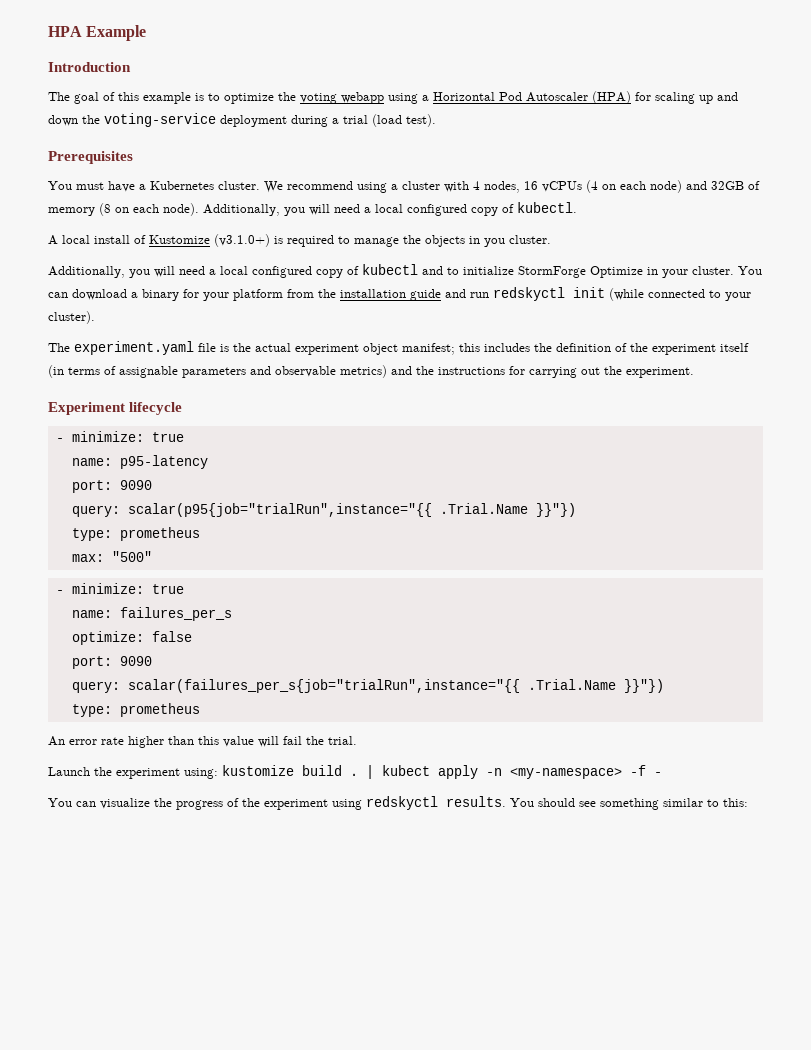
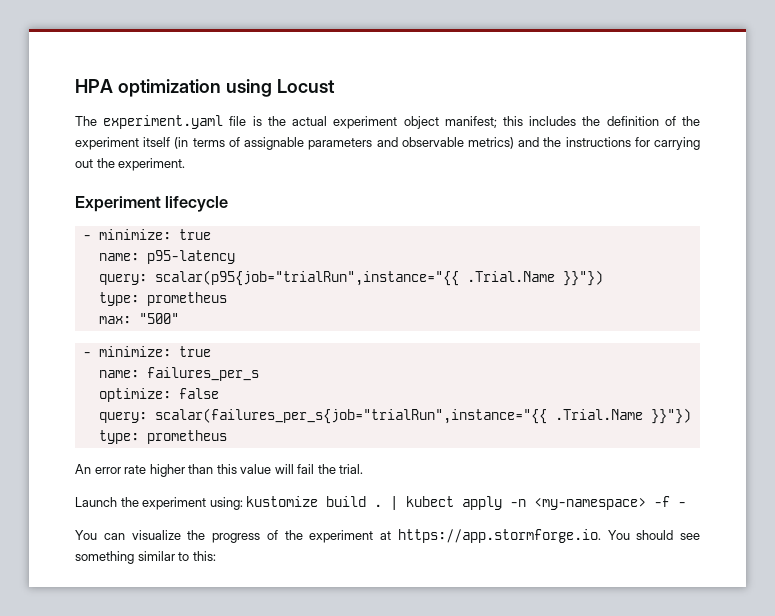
[86,25,147,41] [48,62,131,72] [48,91,738,104] [48,113,436,127] [48,151,133,164] [48,180,760,193] [48,202,577,216] [48,234,551,247] [48,264,762,278] [48,287,751,301] [48,311,95,324] Example // Introduction // The goal of this example is to optimize the voting webapp using a Horizontal Pod Autoscaler (HPA) for scaling up and down the voting-service deployment during a trial (load test). // Prerequisites // You must have a Kubernetes cluster. We recommend using a cluster with 4 nodes, 16 vCPUs (4 on each node) and 32GB of memory (8 on each node). Additionally, you will need a local configured copy of kubectl. // A local install of Kustomize (v3.1.0+) is required to manage the objects in you cluster. // Additionally, you will need a local configured copy of kubectl and to initialize StormForge Optimize in your cluster. You can download a binary for your platform from the installation guide and run redskyctl init (while connected to your cluster). -> [117,79,335,97] optimization using Locust
[71,480,152,493] // port: 9090 -> (235, 257) none
[71,656,152,669] // port: 9090 -> (219, 393) none
[332,796,506,810] using redskyctl results. -> [380,529,601,543] at https://app.stormforge.io.

